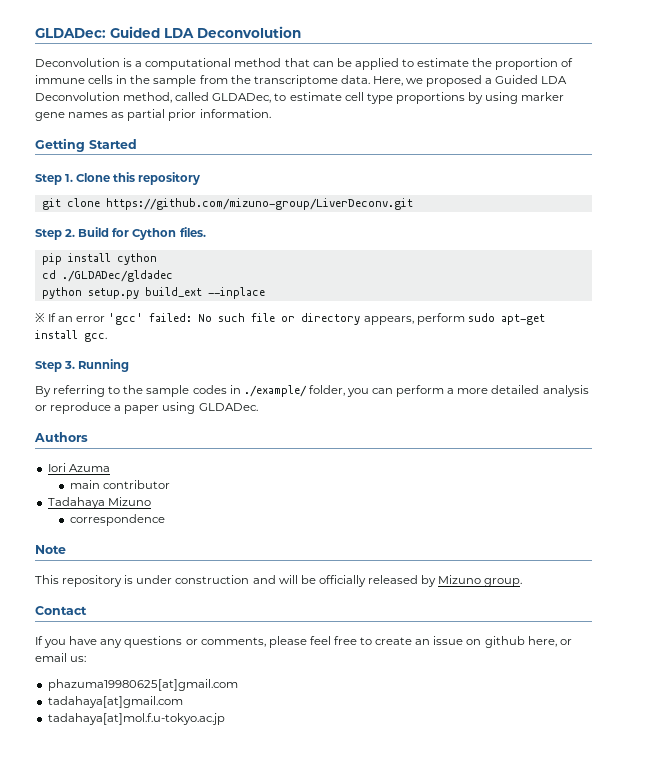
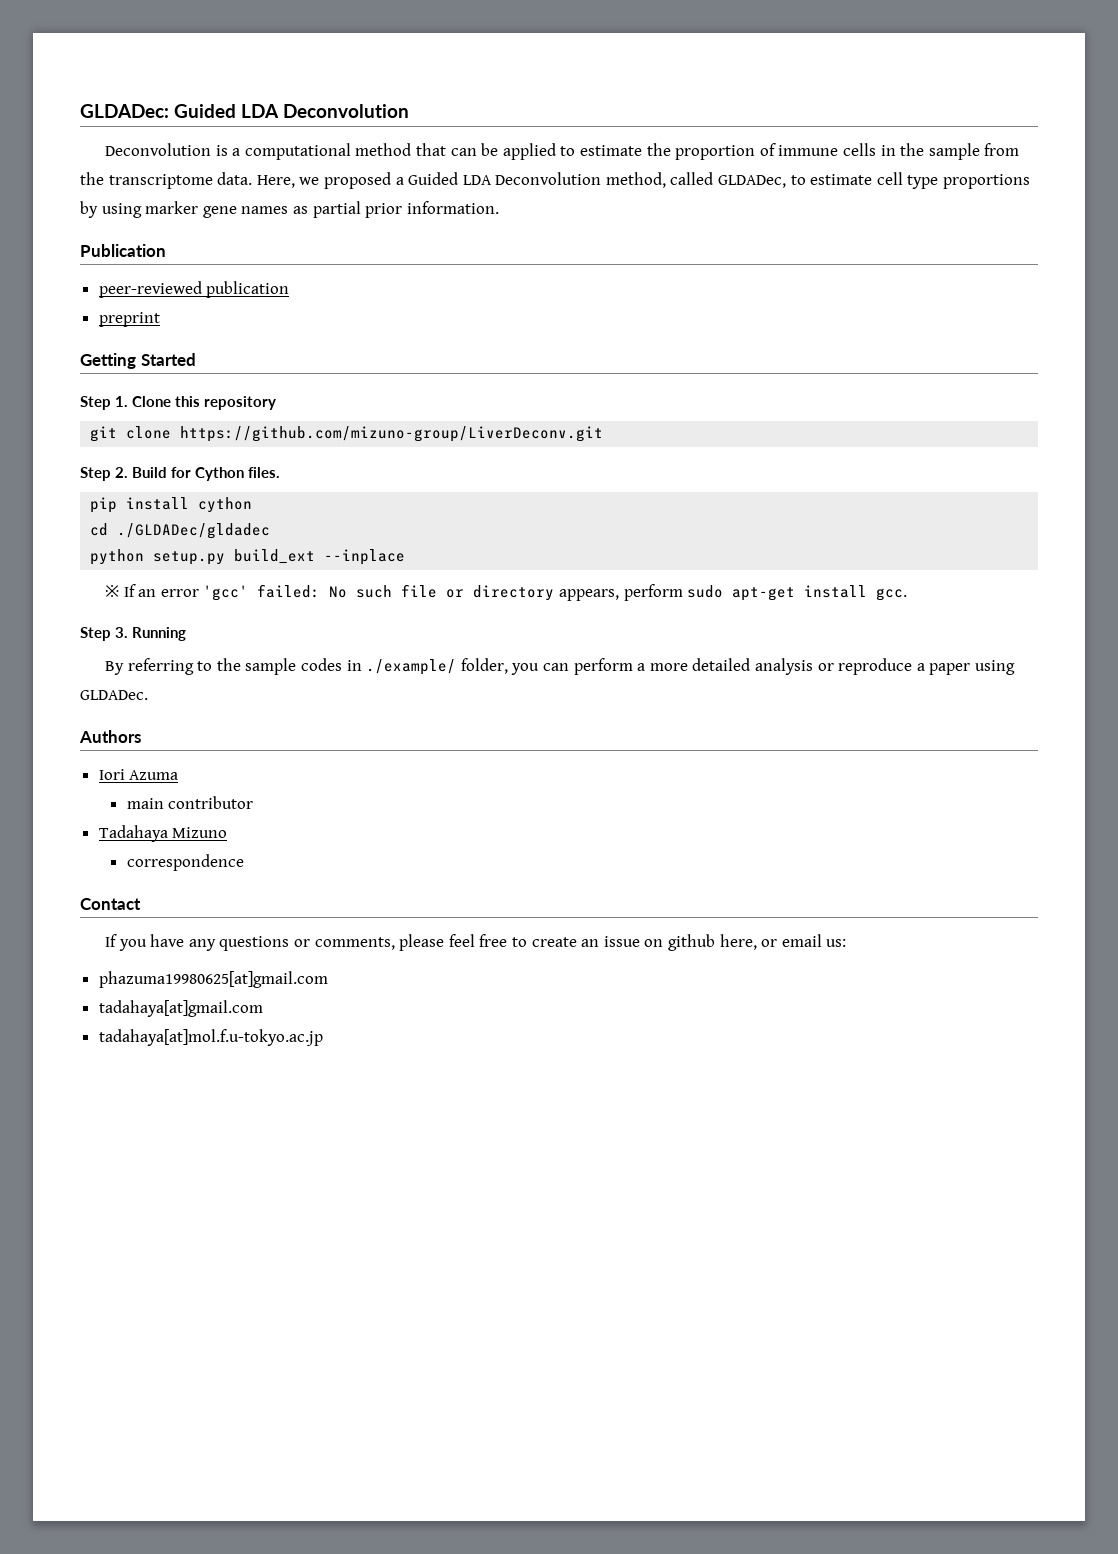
(271, 113) none -> [80,244,166,257] [98,281,290,298] [98,312,160,327] // Publication // peer-reviewed publication // preprint
[35,545,66,554] [35,575,523,587] // Note // This repository is under construction and will be officially released by Mizuno group. -> (244, 862) none

